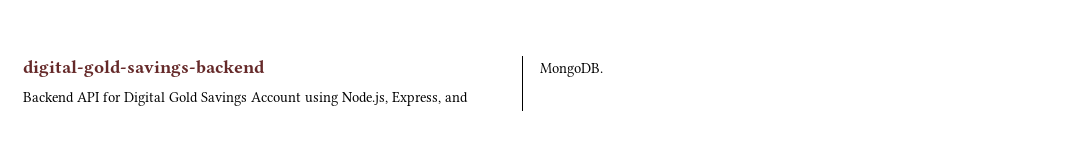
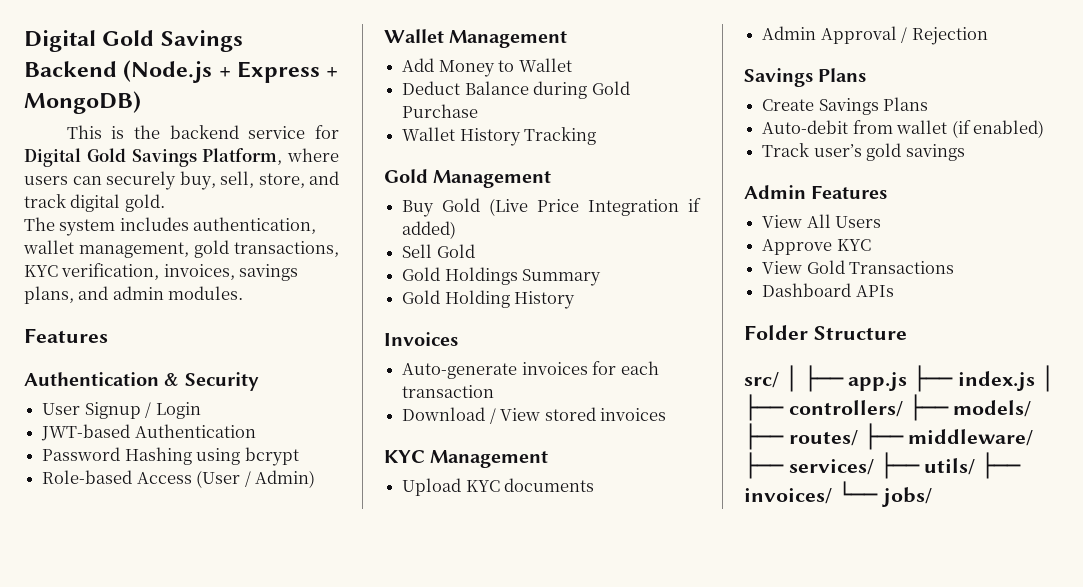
[23,60,265,77] [23,91,468,106] [540,63,603,77] digital-gold-savings-backend // Backend API for Digital Gold Savings Account using Node.js, Express, and MongoDB. -> [24,30,243,52] [24,60,339,83] [24,91,141,114] [66,125,339,139] [24,148,339,167] [24,171,339,190] [24,194,165,212] [24,217,317,236] [23,240,339,258] [24,263,299,281] [24,286,244,304] [24,328,108,343] [24,372,259,391] [42,402,201,419] [41,424,256,441] [42,447,299,466] [42,470,315,488] [384,29,568,48] [402,58,572,77] [402,81,630,99] [402,104,479,118] [402,127,597,146] [384,169,552,188] [402,198,701,217] [402,221,457,239] [402,244,475,258] [402,267,602,286] [402,290,576,309] [384,332,458,346] [402,361,659,379] [402,385,495,398] [402,407,666,424] [384,450,549,468] [402,478,595,496] [762,26,988,45] [744,68,867,87] [762,97,929,115] [762,120,1044,138] [762,143,965,161] [744,185,888,199] [762,214,882,228] [762,239,871,255] [762,260,955,274] [762,283,894,297] [744,325,907,340] [744,365,1054,392] [744,394,1032,421] [744,423,1034,450] [744,452,1022,479] [744,481,932,507] Digital Gold Savings Backend (Node.js + Express + MongoDB) // This is the backend service for Digital Gold Savings Platform, where users can securely buy, sell, store, and track digital gold. // The system includes authentication, wallet management, gold transactions, KYC verification, invoices, savings plans, and admin modules. // Features // Authentication & Security // User Signup / Login // JWT-based Authentication // Password Hashing using bcrypt // Role-based Access (User / Admin) // Wallet Management // Add Money to Wallet // Deduct Balance during Gold Purchase // Wallet History Tracking // Gold Management // Buy Gold (Live Price Integration if added) // Sell Gold // Gold Holdings Summary // Gold Holding History // Invoices // Auto-generate invoices for each transaction // Download / View stored invoices // KYC Management // Upload KYC documents // Admin Approval / Rejection // Savings Plans // Create Savings Plans // Auto-debit from wallet (if enabled) // Track user’s gold savings // Admin Features // View All Users // Approve KYC // View Gold Transactions // Dashboard APIs // Folder Structure // src/ │ ├── app.js ├── index.js │ ├── controllers/ ├── models/ ├── routes/ ├── middleware/ ├── services/ ├── utils/ ├── invoices/ └── jobs/

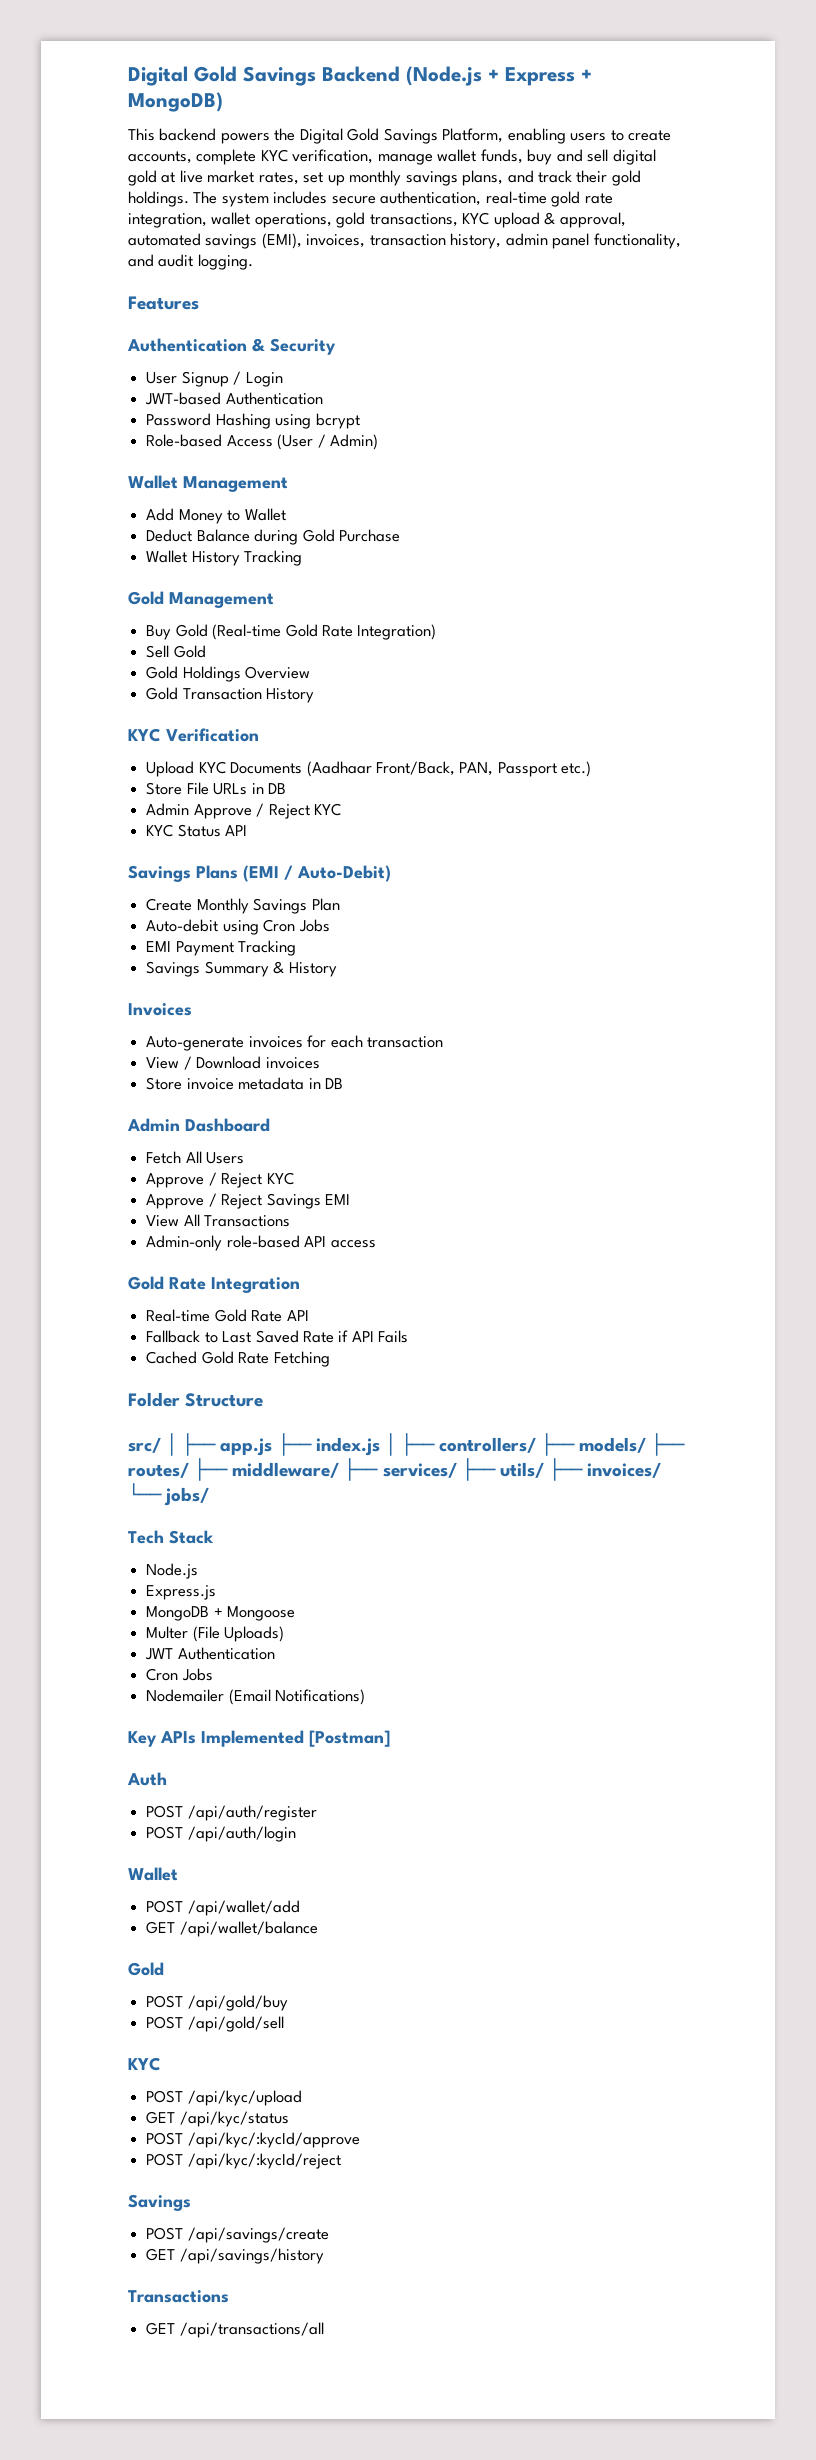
[111,125,339,139] [24,148,339,167] [24,171,339,190] [24,194,165,212] [24,217,317,236] [23,240,339,258] [24,263,299,281] [24,286,244,304] is the backend service for Digital Gold Savings Platform, where users can securely buy, sell, store, and track digital gold. // The system includes authentication, wallet management, gold transactions, KYC verification, invoices, savings plans, and admin modules. -> [159,128,672,144] [128,149,656,165] [128,170,641,186] [128,191,613,207] [128,212,626,228] [128,233,681,249] [128,254,253,270] backend powers the Digital Gold Savings Platform, enabling users to create accounts, complete KYC verification, manage wallet funds, buy and sell digital gold at live market rates, set up monthly savings plans, and track their gold holdings. The system includes secure authentication, real-time gold rate integration, wallet operations, gold transactions, KYC upload & approval, automated savings (EMI), invoices, transaction history, admin panel functionality, and audit logging.
[489,198,701,216] [402,221,457,239] (Live Price Integration if added) -> [212,624,437,640] (Real-time Gold Rate Integration)
[522,269,602,286] [402,290,510,308] Summary // Gold Holding -> [245,666,311,679] [146,687,315,703] [128,728,259,742] [146,761,592,777] [146,782,286,795] [146,803,341,819] [146,824,248,837] [128,865,391,882] [146,898,340,914] [146,919,330,935] [146,940,297,956] [146,961,285,977] Overview // Gold Transaction History // KYC Verification // Upload KYC Documents (Aadhaar Front/Back, PAN, Passport etc.) // Store File URLs in DB // Admin Approve / Reject KYC // KYC Status API // Savings Plans (EMI / Auto-Debit) // Create Monthly Savings Plan // Auto-debit using Cron Jobs // EMI Payment Tracking // Savings Summary &
[402,407,666,424] [384,450,549,468] [402,478,595,496] [762,26,988,45] [744,68,867,87] [762,97,929,115] [762,120,1044,138] [762,143,965,161] [744,185,888,199] [762,215,803,228] Download / View stored invoices // KYC Management // Upload KYC documents // Admin Approval / Rejection // Savings Plans // Create Savings Plans // Auto-debit from wallet (if enabled) // Track user’s gold savings // Admin Features // View -> [146,1056,320,1070] [146,1077,343,1090] [127,1118,270,1132] [146,1151,182,1164] View / Download invoices // Store invoice metadata in DB // Admin Dashboard // Fetch
[836,239,871,251] [762,260,955,274] [762,283,894,297] KYC // View Gold Transactions // Dashboard APIs -> [208,1172,294,1188] [146,1193,350,1209] [146,1214,291,1227] [146,1235,376,1251] [128,1276,300,1293] [146,1309,309,1322] [146,1330,409,1343] [146,1351,330,1367] / Reject KYC // Approve / Reject Savings EMI // View All Transactions // Admin-only role-based API access // Gold Rate Integration // Real-time Gold Rate API // Fallback to Last Saved Rate if API Fails // Cached Gold Rate Fetching
(932, 497) none -> [128,1530,214,1544] [146,1563,199,1579] [146,1585,217,1600] [146,1606,296,1621] [146,1626,285,1642] [145,1647,275,1660] [146,1668,213,1681] [146,1689,366,1705] [128,1730,390,1747] [127,1772,167,1786] [146,1805,317,1821] [146,1826,296,1842] [128,1867,178,1881] [146,1900,300,1916] [146,1921,318,1937] [128,1962,164,1976] [146,1995,288,2011] [146,2016,284,2032] [128,2057,161,2071] [146,2090,302,2106] [146,2111,289,2127] [146,2132,360,2148] [146,2153,341,2169] [128,2194,191,2211] [146,2227,329,2243] [146,2248,324,2264] [128,2290,229,2303] [146,2322,324,2338] // Tech Stack // Node.js // Express.js // MongoDB + Mongoose // Multer (File Uploads) // JWT Authentication // Cron Jobs // Nodemailer (Email Notifications) // Key APIs Implemented [Postman] // Auth // POST /api/auth/register // POST /api/auth/login // Wallet // POST /api/wallet/add // GET /api/wallet/balance // Gold // POST /api/gold/buy // POST /api/gold/sell // KYC // POST /api/kyc/upload // GET /api/kyc/status // POST /api/kyc/:kycId/approve // POST /api/kyc/:kycId/reject // Savings // POST /api/savings/create // GET /api/savings/history // Transactions // GET /api/transactions/all

